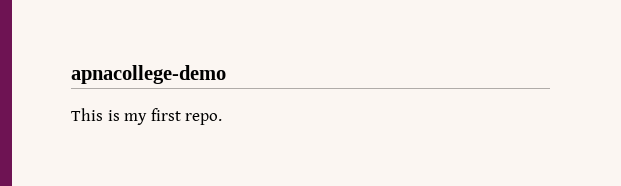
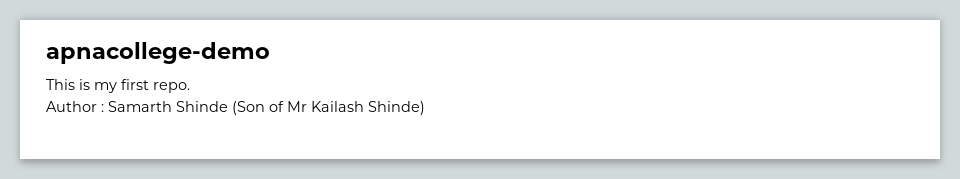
(223, 119) none -> [46,101,425,115] // Author : Samarth Shinde (Son of Mr Kailash Shinde)

